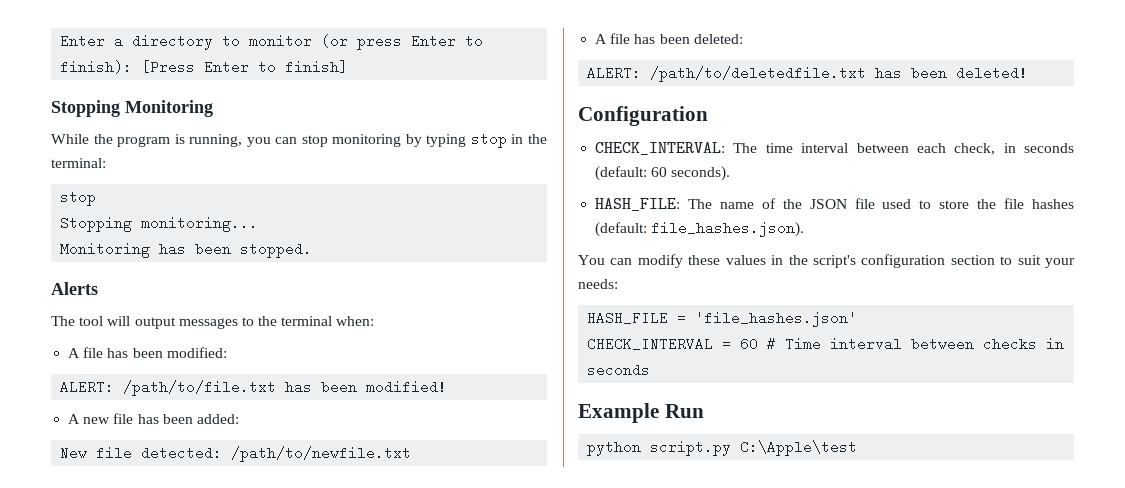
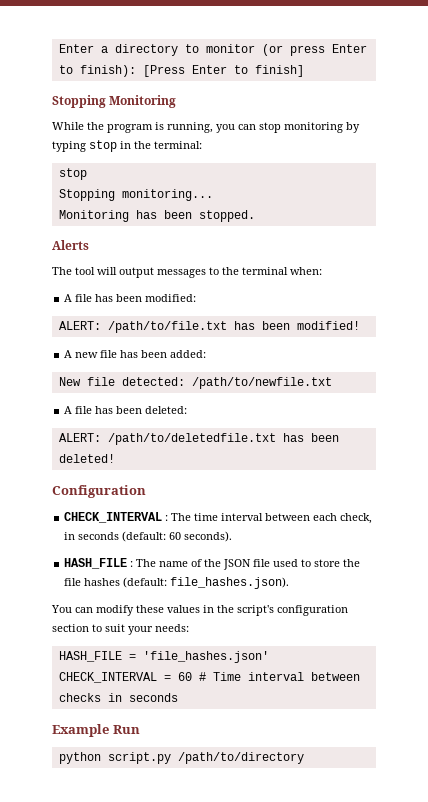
[595,142,726,155] CHECK_INTERVAL: -> [64,512,169,523] CHECK_INTERVAL :
[595,198,681,211] HASH_FILE: -> [64,558,134,569] HASH_FILE :
[740,440,858,456] C:\Apple\test -> [177,752,304,764] /path/to/directory

